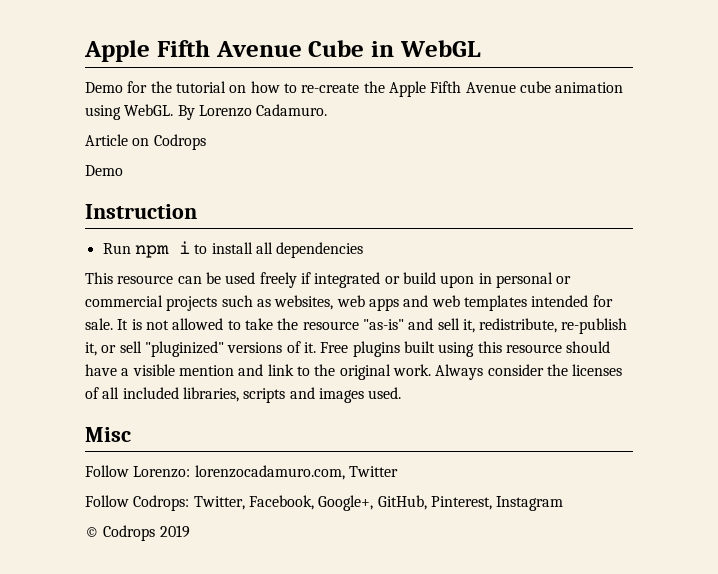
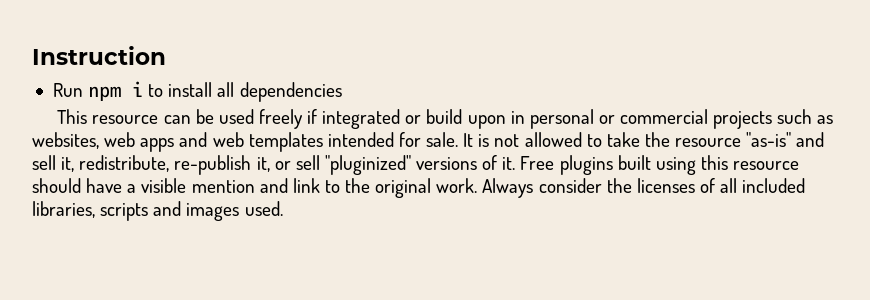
[84,40,481,62] [85,81,624,97] [85,104,328,120] [85,134,206,150] [85,165,123,176] Apple Fifth Avenue Cube in WebGL // Demo for the tutorial on how to re-create the Apple Fifth Avenue cube animation using WebGL. By Lorenzo Cadamuro. // Article on Codrops // Demo // -> (32, 55) none
[85,427,131,442] [85,465,398,480] [85,495,564,511] [85,525,190,541] // Misc // Follow Lorenzo: lorenzocadamuro.com, Twitter // Follow Codrops: Twitter, Facebook, Google+, GitHub, Pinterest, Instagram // © Codrops 2019 -> (283, 208) none

